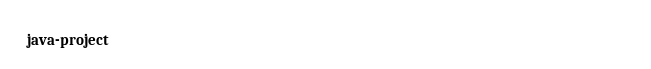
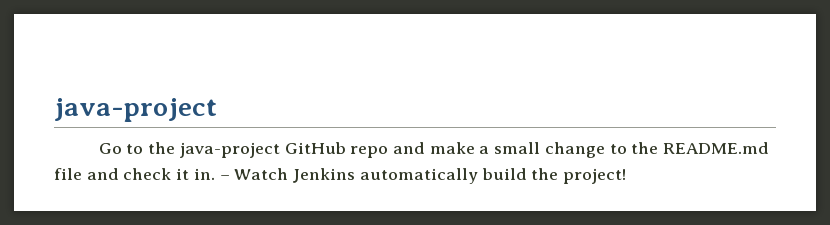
[26,33,109,48] java-project -> [54,98,217,122] [98,142,770,158] [54,168,626,184] java-project // Go to the java-project GitHub repo and make a small change to the README.md file and check it in. – Watch Jenkins automatically build the project!

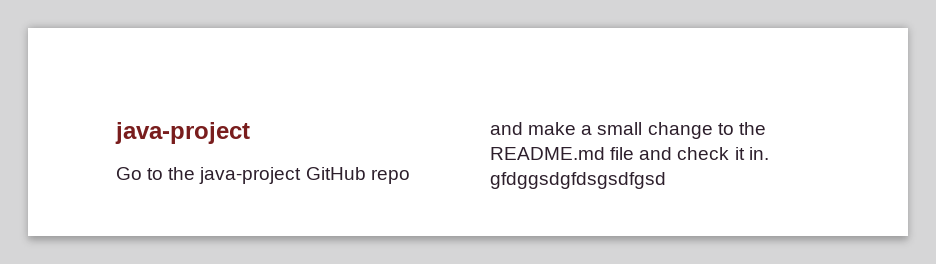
[219,168,626,184] – Watch Jenkins automatically build the project! -> [490,172,666,189] gfdggsdgfdsgsdfgsd

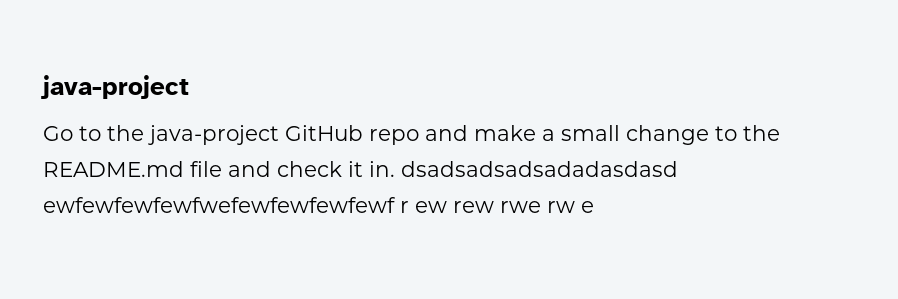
[490,172,666,189] gfdggsdgfdsgsdfgsd -> [401,161,678,177] [43,197,594,213] dsadsadsadsadadasdasd ewfewfewfewfwefewfewfewfewf r ew rew rwe rw e

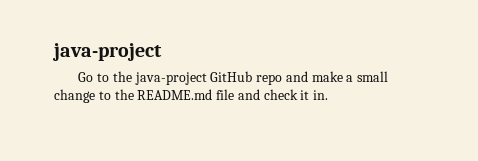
[401,161,678,177] [43,197,594,213] dsadsadsadsadadasdasd ewfewfewfewfwefewfewfewfewf r ew rew rwe rw e -> (329, 95) none

